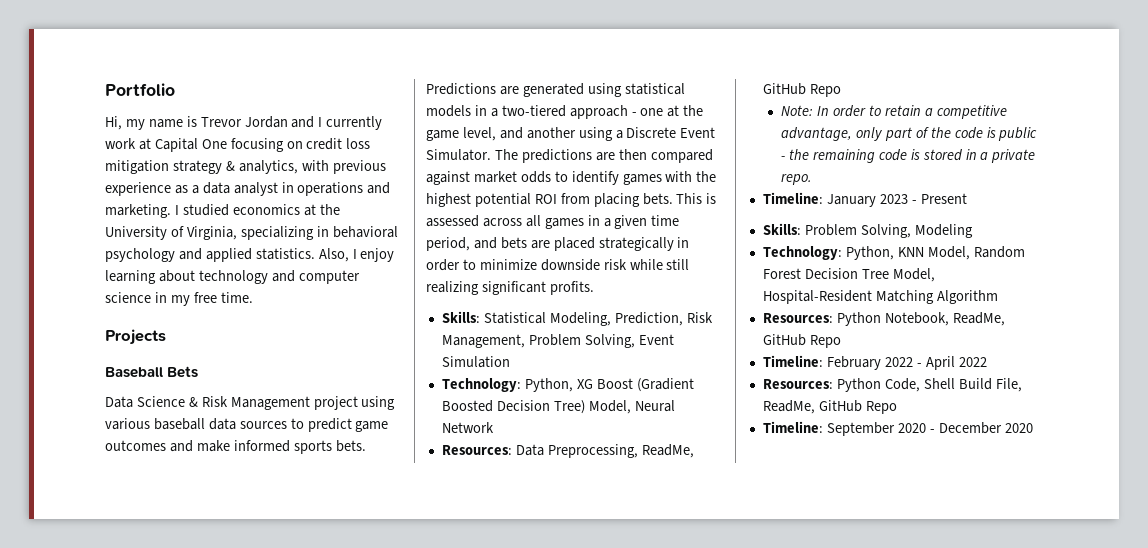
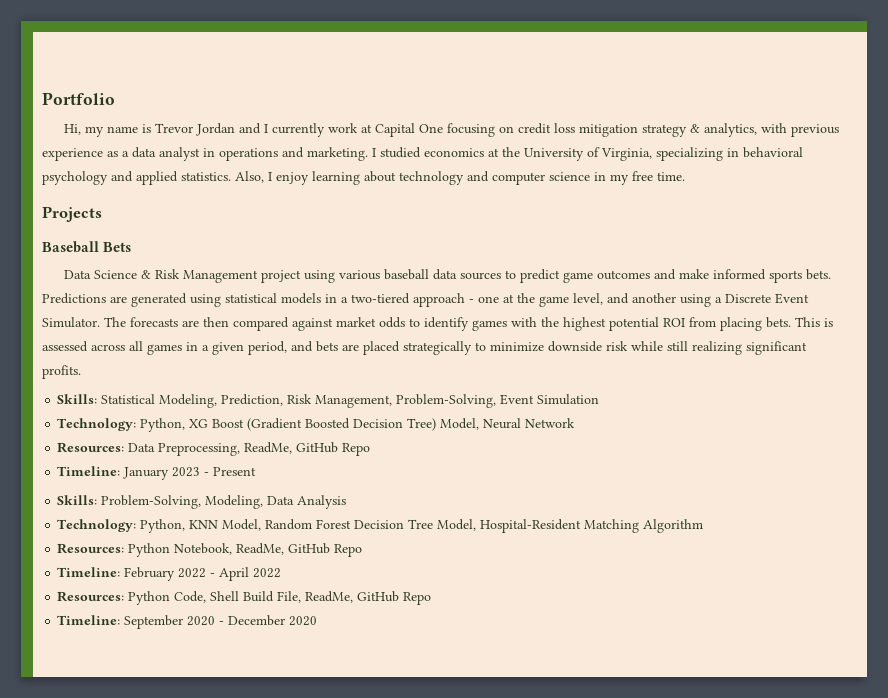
[521,149,592,163] predictions -> [130,317,178,327] forecasts
[651,215,680,226] time -> (244, 348) none
[677,237,690,248] [426,259,460,271] in order -> (472, 348) none
[528,334,635,348] Problem Solving, -> [396,394,497,408] Problem-Solving,
[781,105,1007,119] [781,127,1038,141] [781,149,1036,163] [781,174,813,185] // Note: In order to retain a competitive advantage, only part of the code is public - the remaining code is stored in a private repo. -> (371, 449) none
[804,224,973,238] Problem Solving, Modeling -> [101,495,347,509] Problem-Solving, Modeling, Data Analysis

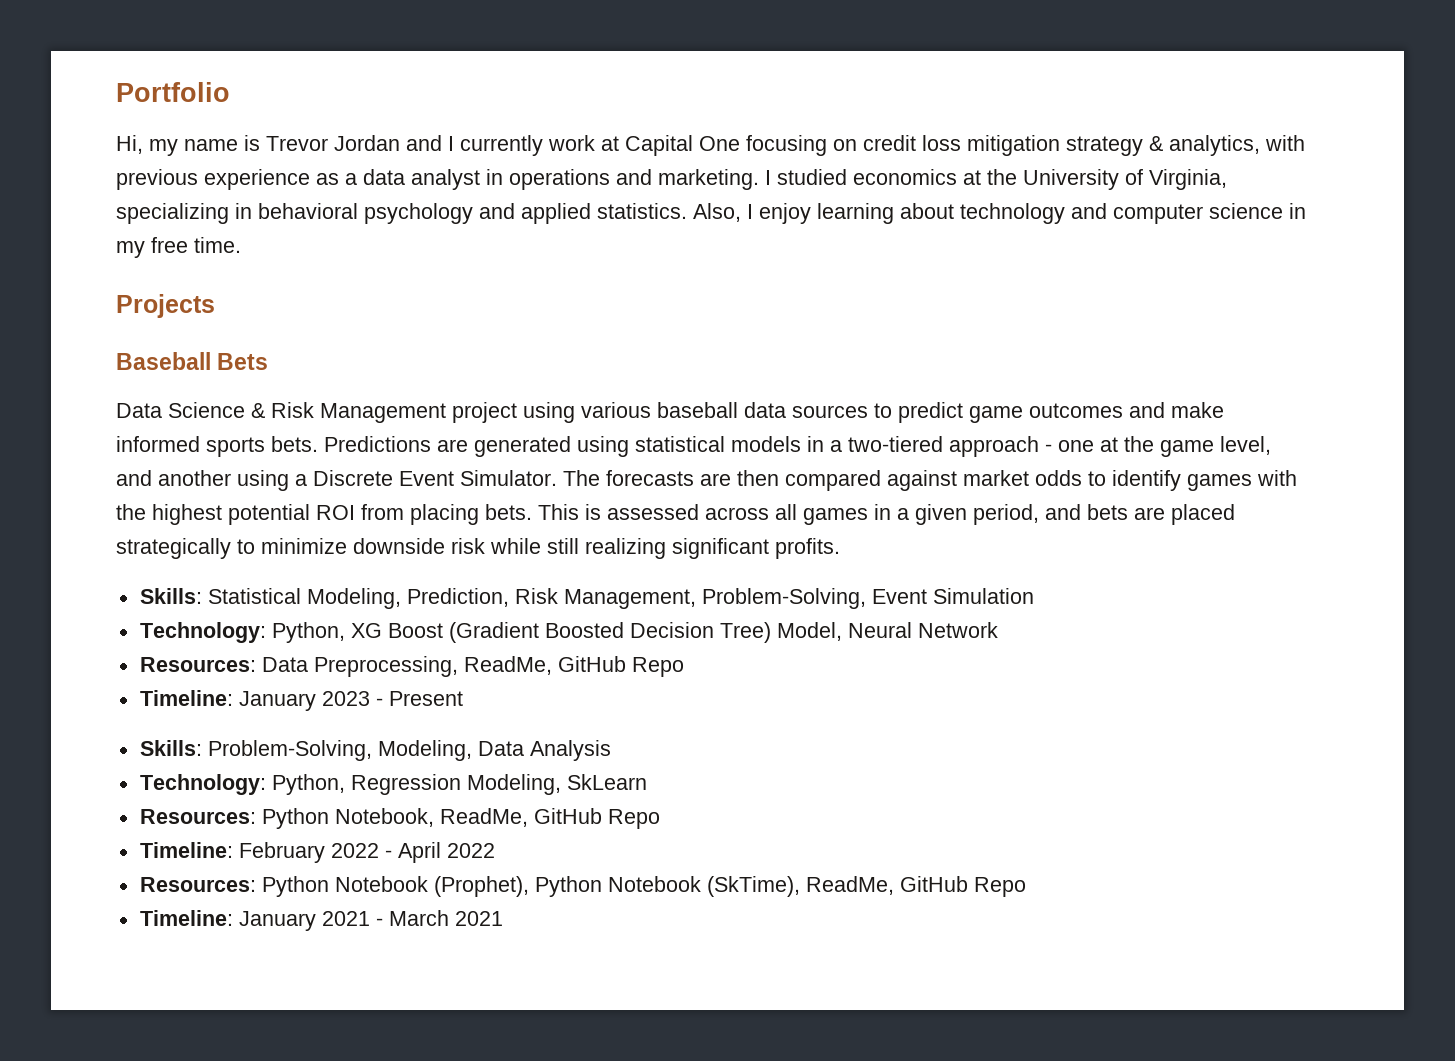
[189,519,704,533] KNN Model, Random Forest Decision Tree Model, Hospital-Resident Matching Algorithm -> [350,774,647,795] Regression Modeling, SkLearn
[174,591,432,605] [57,615,318,629] Code, Shell Build File, ReadMe, GitHub Repo // Timeline: September 2020 - December 2020 -> [334,876,1026,897] [139,910,503,931] Notebook (Prophet), Python Notebook (SkTime), ReadMe, GitHub Repo // Timeline: January 2021 - March 2021

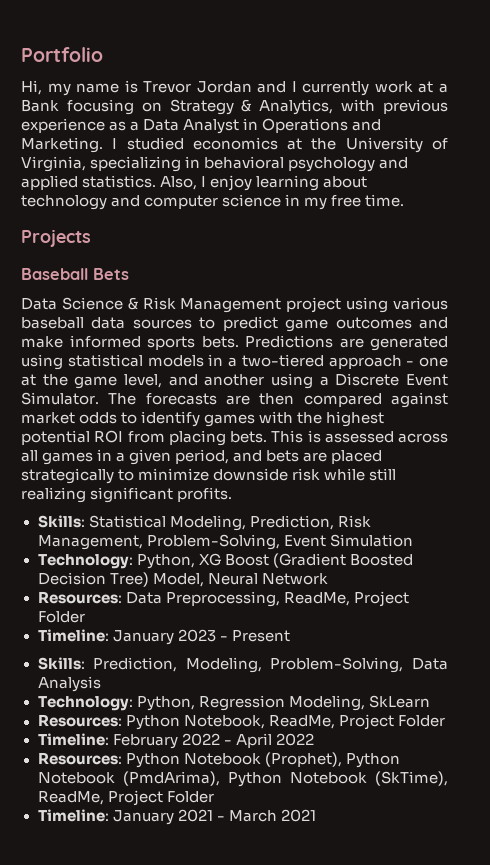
[625,135,1260,156] Capital One focusing on credit loss mitigation strategy & analytics, -> [439,83,449,93] [21,99,334,115] a Bank focusing on Strategy & Analytics,
[363,169,759,190] data analyst in operations and marketing. -> [143,118,382,134] [21,137,103,153] Data Analyst in Operations and Marketing.
[557,656,684,677] GitHub Repo -> [353,591,409,607] [37,611,85,623] Project Folder
[207,740,472,761] Problem-Solving, Modeling, -> [93,657,404,673] Prediction, Modeling, Problem-Solving,
[533,808,660,829] GitHub Repo -> [338,714,445,730] Project Folder
[706,876,1026,897] (SkTime), ReadMe, GitHub Repo -> [122,771,448,787] [37,790,214,806] (PmdArima), Python Notebook (SkTime), ReadMe, Project Folder

